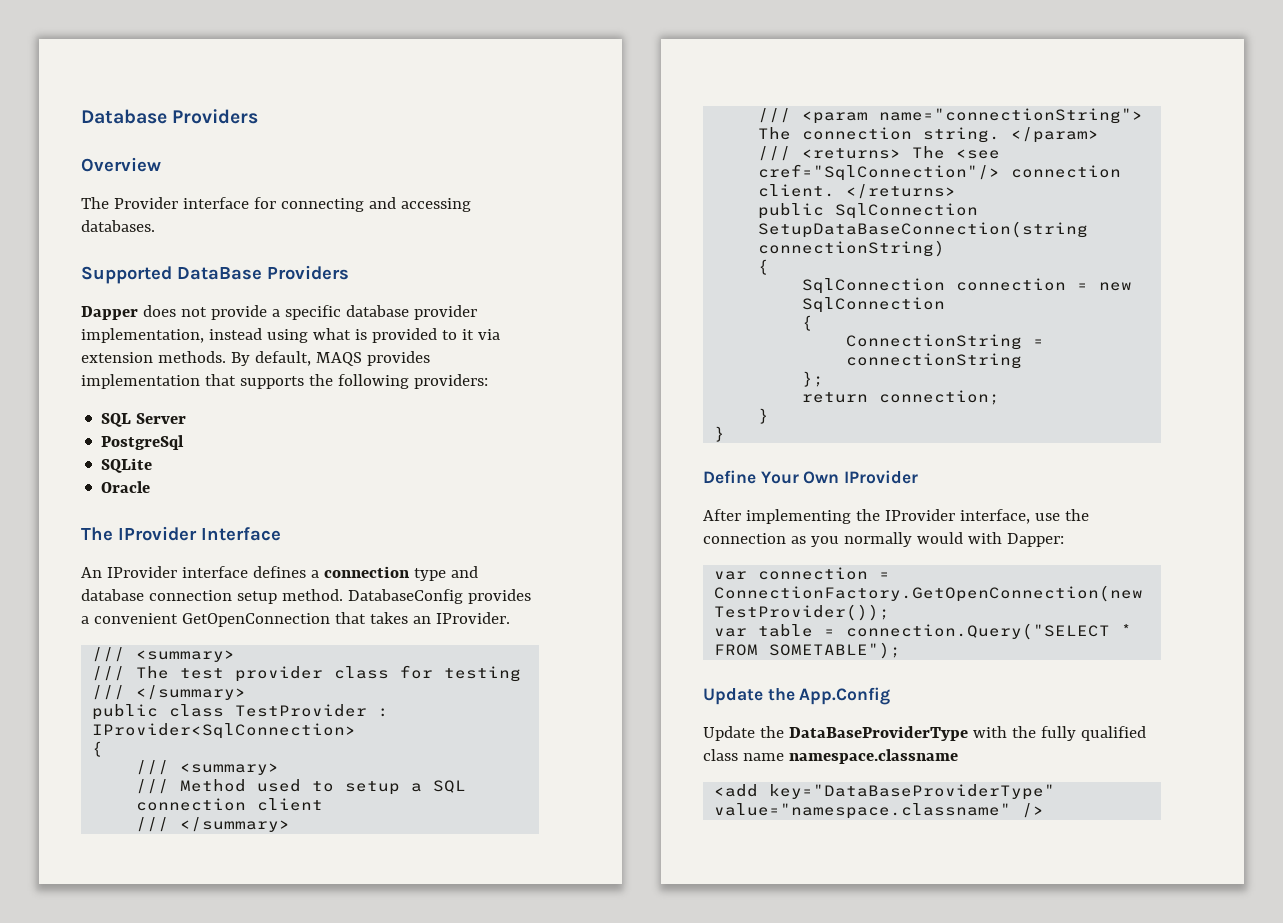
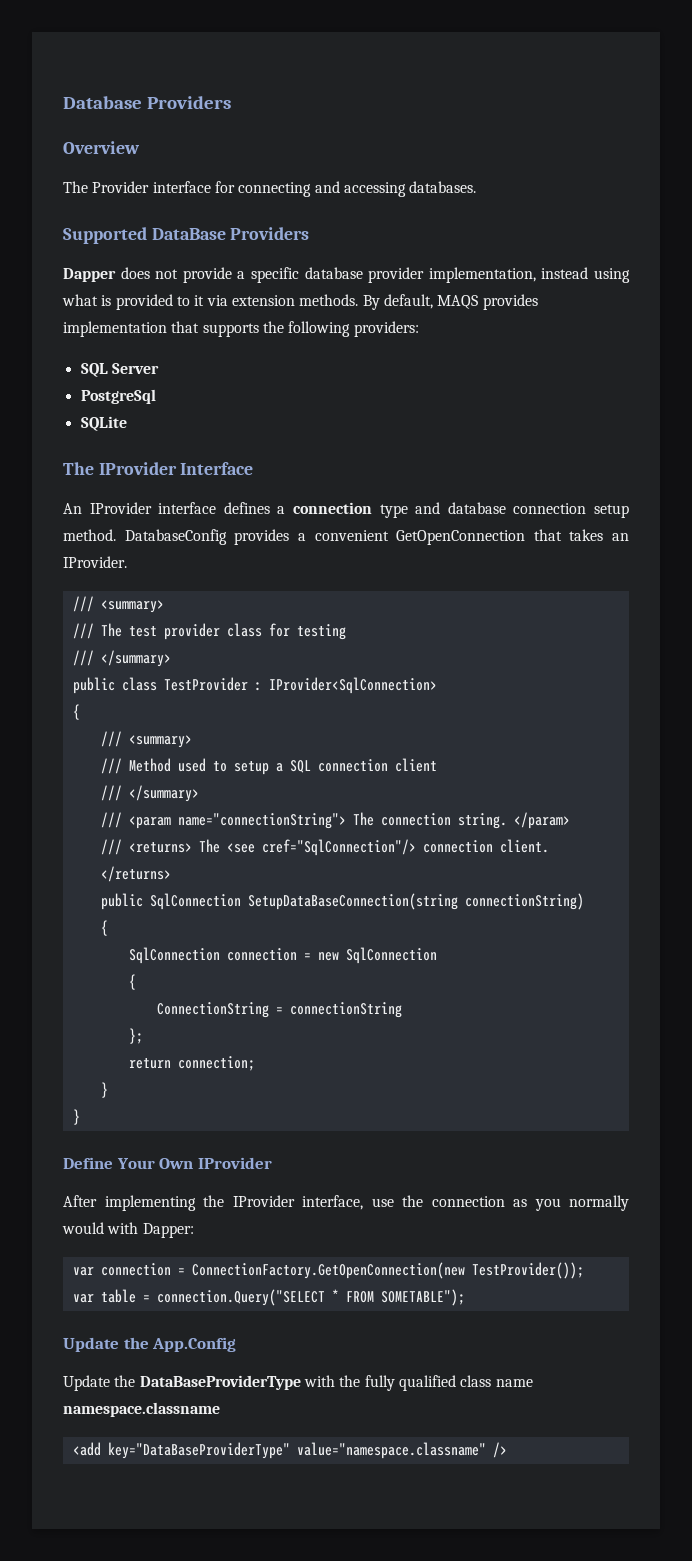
[101,481,151,493] // Oracle -> (127, 423) none

